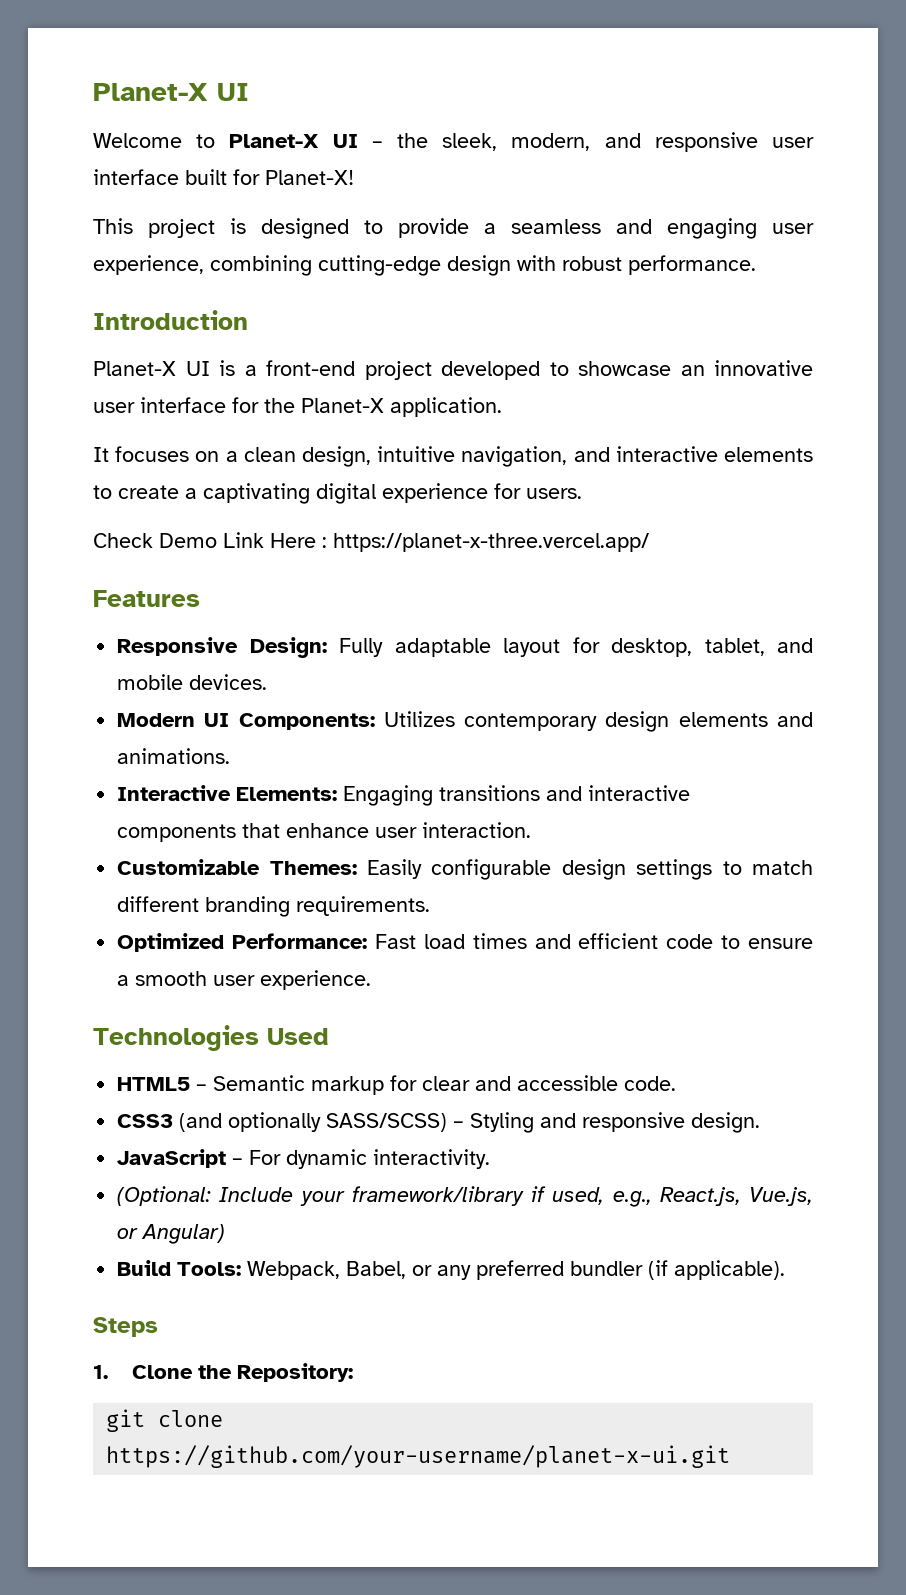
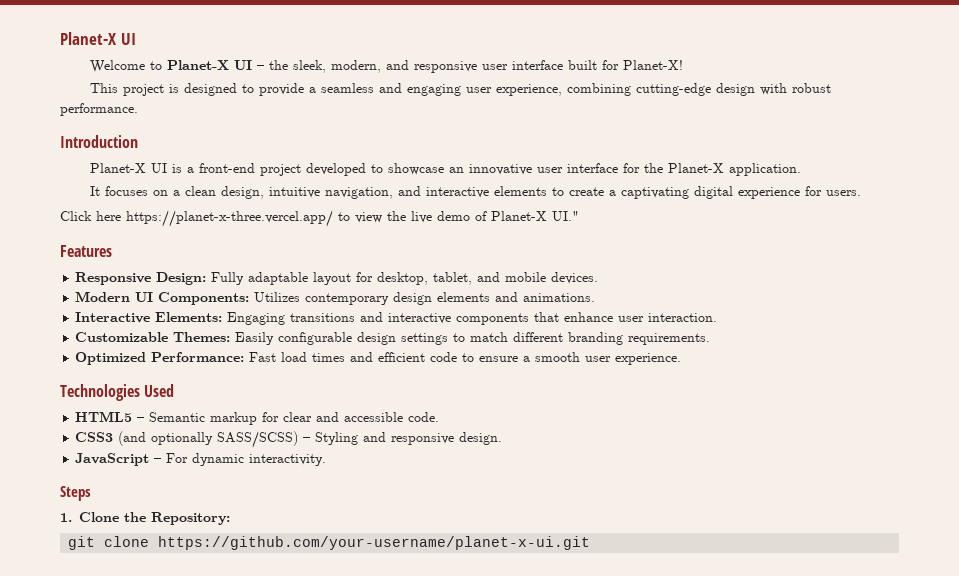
[93,532,649,552] Check Demo Link Here : https://planet-x-three.vercel.app/ -> [60,210,579,227] Click here https://planet-x-three.vercel.app/ to view the live demo of Planet-X UI."
[117,1186,814,1207] [117,1224,226,1244] [117,1260,786,1280] // (Optional: Include your framework/library if used, e.g., React.js, Vue.js, or Angular) // Build Tools: Webpack, Babel, or any preferred bundler (if applicable). -> (327, 460) none

